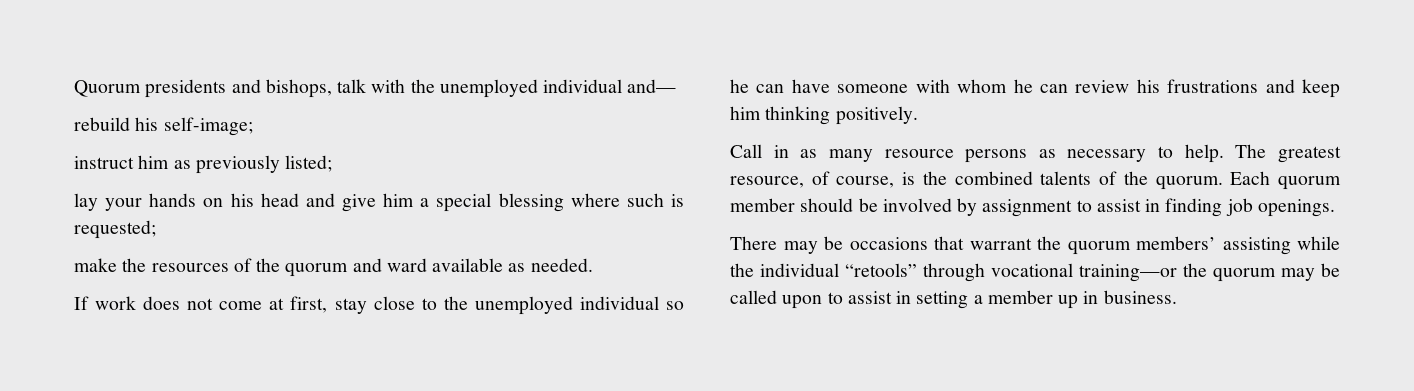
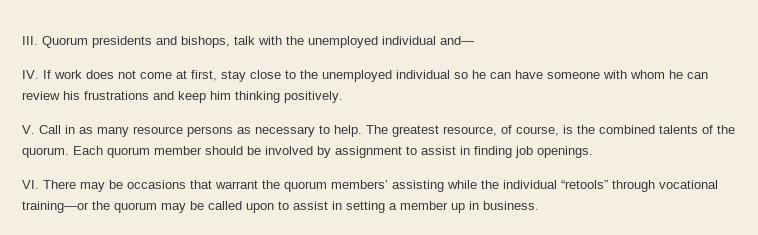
(74, 88) none -> [22,36,38,45] III.
[74,117,253,136] [74,155,333,174] [74,193,684,212] [74,220,156,239] [74,258,593,277] rebuild his self-image; // instruct him as previously listed; // lay your hands on his head and give him a special blessing where such is requested; // make the resources of the quorum and ward available as needed. // -> [22,70,39,79] IV.
(918, 115) none -> [22,125,35,134] V.
(1335, 208) none -> [22,180,39,189] VI.

